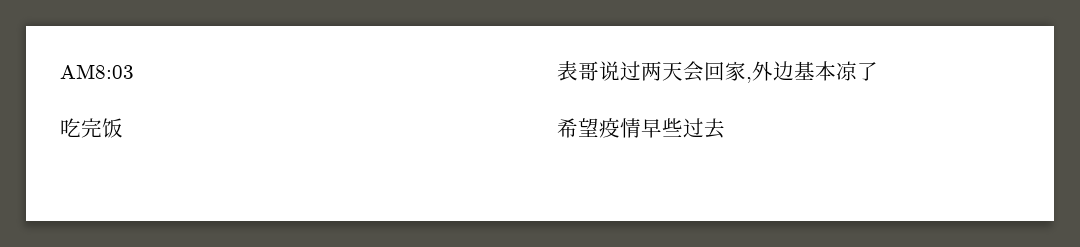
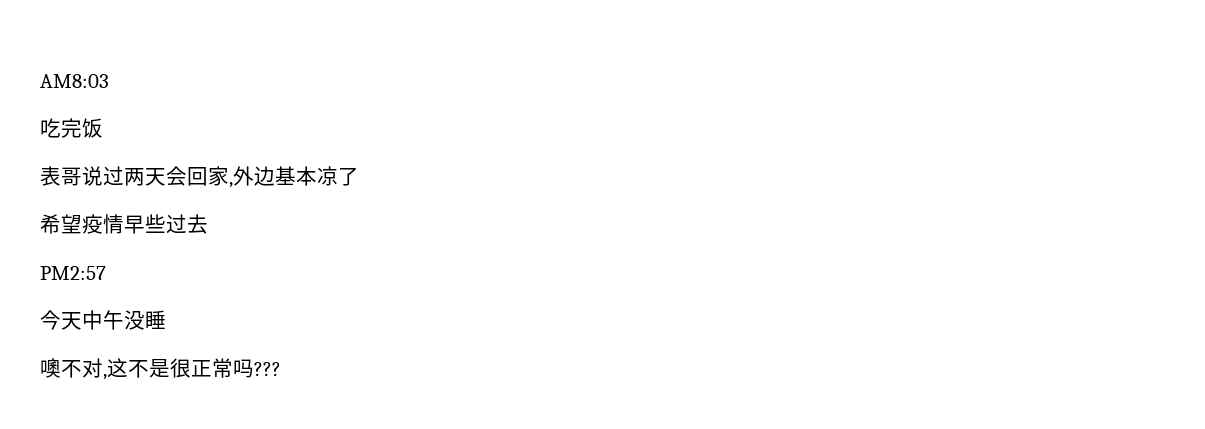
(725, 128) none -> [40,266,106,280] [40,310,166,330] [40,358,281,380] // PM2:57 // 今天中午没睡 // 噢不对,这不是很正常吗???

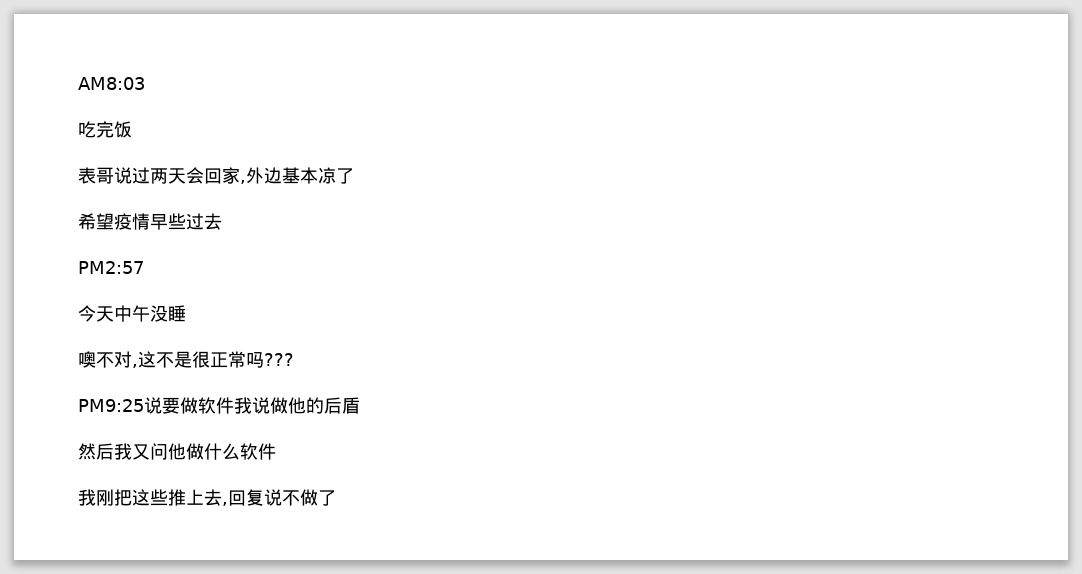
(281, 369) none -> [78,397,360,414] [78,443,276,460] [78,489,336,506] // PM9:25说要做软件我说做他的后盾 // 然后我又问他做什么软件 // 我刚把这些推上去,回复说不做了

